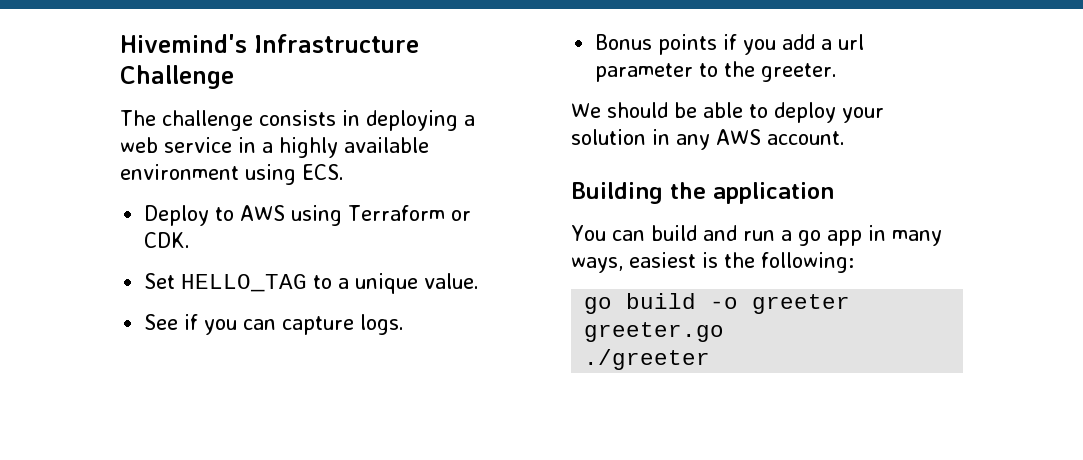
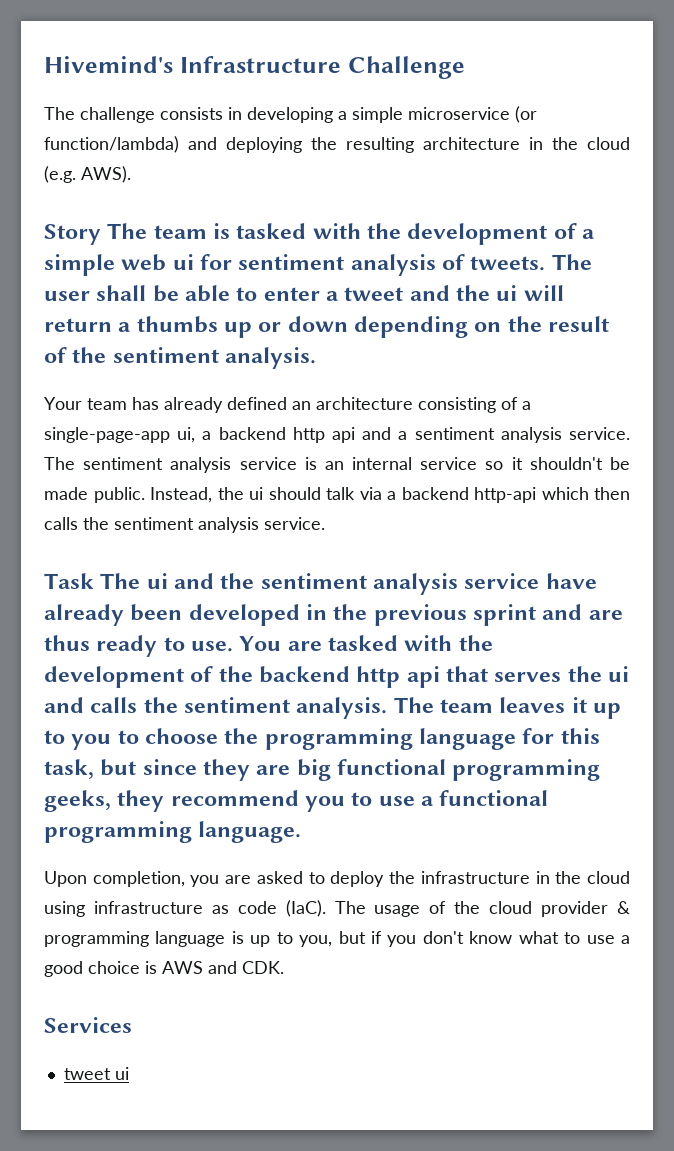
[366,110,475,131] [120,137,429,158] [120,164,344,185] [144,205,472,226] [144,232,191,248] [144,273,480,294] [144,314,405,335] [595,34,865,55] [595,61,838,82] [571,102,884,123] [571,129,845,150] [571,182,834,204] [571,225,942,246] [571,252,854,273] [584,293,851,314] [584,322,725,342] [584,349,711,370] deploying a web service in a highly available environment using ECS. // Deploy to AWS using Terraform or CDK. // Set HELLO_TAG to a unique value. // See if you can capture logs. // Bonus points if you add a url parameter to the greeter. // We should be able to deploy your solution in any AWS account. // Building the application // You can build and run a go app in many ways, easiest is the following: // go build -o greeter greeter.go // ./greeter -> [247,106,537,123] [44,136,630,153] [44,166,131,183] [44,223,595,245] [44,254,592,276] [44,285,564,302] [44,316,610,338] [44,347,317,369] [44,397,531,413] [44,427,630,443] [44,457,630,473] [44,487,630,503] [44,517,325,533] [44,573,597,595] [44,604,623,626] [44,635,493,657] [44,666,630,688] [44,697,622,719] [44,728,600,750] [44,759,601,781] [44,790,549,812] [44,821,302,843] [44,871,631,887] [44,900,631,917] [44,931,631,947] [44,961,284,977] [44,1017,132,1033] [63,1067,129,1080] developing a simple microservice (or function/lambda) and deploying the resulting architecture in the cloud (e.g. AWS). // Story The team is tasked with the development of a simple web ui for sentiment analysis of tweets. The user shall be able to enter a tweet and the ui will return a thumbs up or down depending on the result of the sentiment analysis. // Your team has already defined an architecture consisting of a single-page-app ui, a backend http api and a sentiment analysis service. The sentiment analysis service is an internal service so it shouldn't be made public. Instead, the ui should talk via a backend http-api which then calls the sentiment analysis service. // Task The ui and the sentiment analysis service have already been developed in the previous sprint and are thus ready to use. You are tasked with the development of the backend http api that serves the ui and calls the sentiment analysis. The team leaves it up to you to choose the programming language for this task, but since they are big functional programming geeks, they recommend you to use a functional programming language. // Upon completion, you are asked to deploy the infrastructure in the cloud using infrastructure as code (IaC). The usage of the cloud provider & programming language is up to you, but if you don't know what to use a good choice is AWS and CDK. // Services // tweet ui

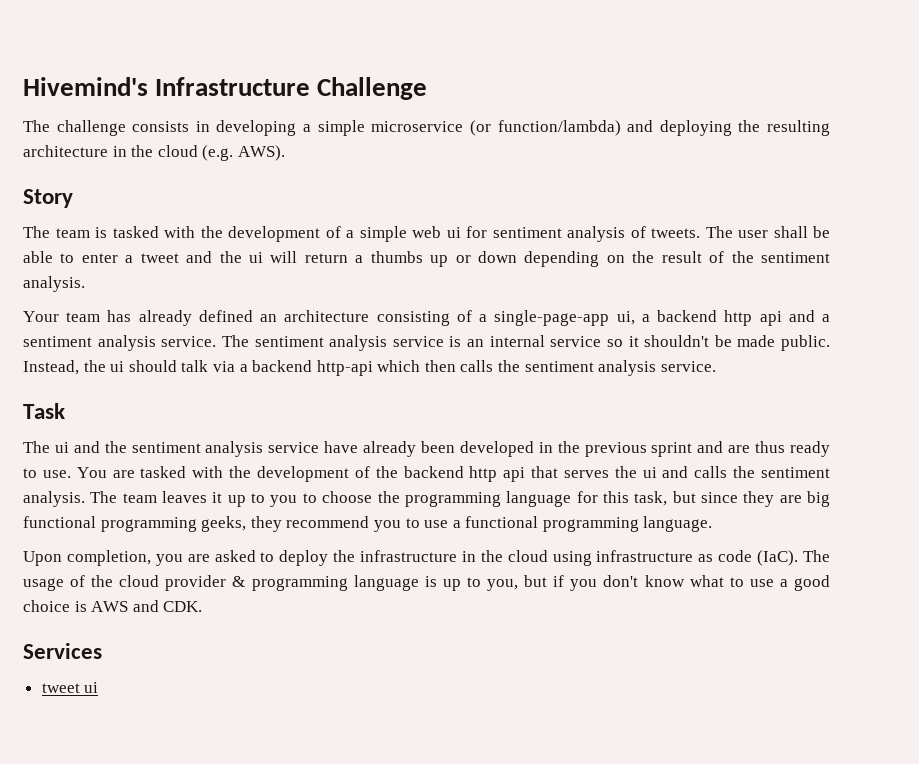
(101, 234) none -> (73, 198) //
(94, 581) none -> (65, 411) //

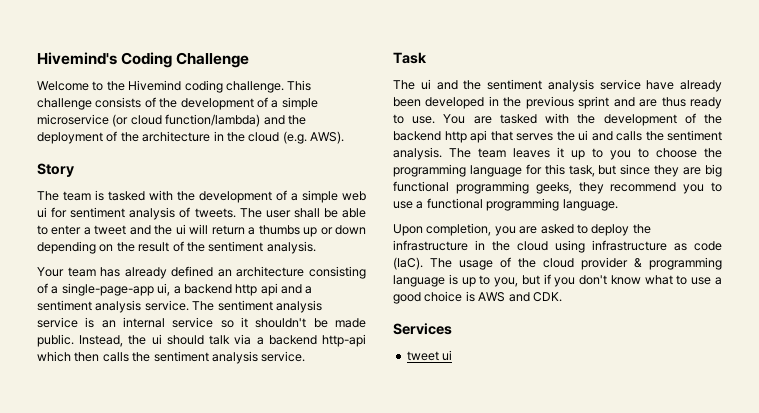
[155,77,311,96] Infrastructure -> [121,52,173,68] Coding
[23,120,297,136] The challenge consists in developing -> [37,80,312,93] [37,97,268,110] Welcome to the Hivemind coding challenge. This challenge consists of the development of
(491, 128) none -> [130,115,162,125] cloud
[659,120,830,136] deploying the resulting -> [287,115,306,125] [37,131,139,144] the deployment of the

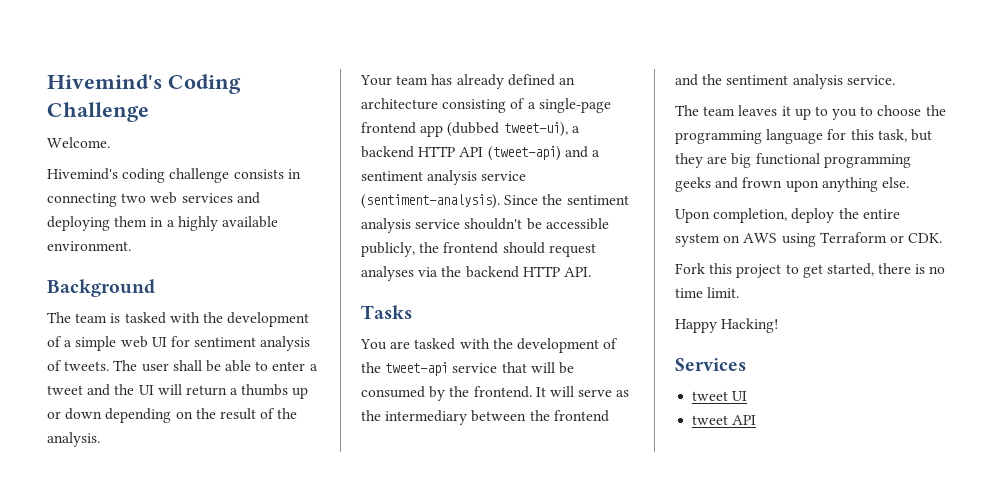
[37,80,312,93] [37,97,318,110] [37,114,306,127] [37,131,344,144] [37,163,74,177] Welcome to the Hivemind coding challenge. This challenge consists of the development of a simple microservice (or cloud function/lambda) and the deployment of the architecture in the cloud (e.g. AWS). // Story -> [47,137,110,148] [47,168,301,183] [47,192,260,207] [47,216,278,231] [47,241,131,251] [47,279,155,297] Welcome. // Hivemind's coding challenge consists in connecting two web services and deploying them in a highly available environment. // Background
[37,207,47,218] ui -> [151,337,167,347] UI
[175,224,186,235] ui -> [138,385,154,395] UI
[208,241,264,252] sentiment -> (298, 413) none
[61,283,313,296] [37,300,322,313] [37,317,366,328] [37,334,367,347] [37,351,306,364] [393,52,427,64] [393,79,722,92] [393,96,722,109] [393,114,436,124] single-page-app ui, a backend http api and a sentiment analysis service. The sentiment analysis service is an internal service so it shouldn't be made public. Instead, the ui should talk via a backend http-api which then calls the sentiment analysis service. // Task // The ui and the sentiment analysis service have already been developed in the previous sprint and are thus ready to use. -> [538,98,611,113] [361,122,580,137] [361,146,600,161] [361,170,527,185] [361,194,629,209] [361,218,609,233] [361,242,596,257] [361,266,591,281] [361,305,412,319] single-page frontend app (dubbed tweet-ui), a backend HTTP API (tweet-api) and a sentiment analysis service (sentiment-analysis). Since the sentiment analysis service shouldn't be accessible publicly, the frontend should request analyses via the backend HTTP API. // Tasks //
[393,130,722,143] [393,147,442,160] backend http api that serves the ui and calls the sentiment analysis. -> [385,362,574,376] [361,386,630,401] [361,410,609,425] [675,74,895,89] tweet-api service that will be consumed by the frontend. It will serve as the intermediary between the frontend and the sentiment analysis service. //
[620,164,651,175] since -> (932, 135) none
[535,182,722,194] [393,198,618,211] [393,223,651,236] [393,240,722,253] [393,257,722,270] [393,274,722,287] [393,291,562,304] geeks, they recommend you to use a functional programming language. // Upon completion, you are asked to deploy the infrastructure in the cloud using infrastructure as code (IaC). The usage of the cloud provider & programming language is up to you, but if you don't know what to use a good choice is AWS and CDK. -> [675,177,909,192] [675,208,900,223] [675,232,943,247] [675,263,946,278] [675,287,740,298] [675,318,779,333] geeks and frown upon anything else. // Upon completion, deploy the entire system on AWS using Terraform or CDK. // Fork this project to get started, there is no time limit. // Happy Hacking!
[442,350,453,361] ui -> [732,391,748,401] [692,415,757,425] UI // tweet API

